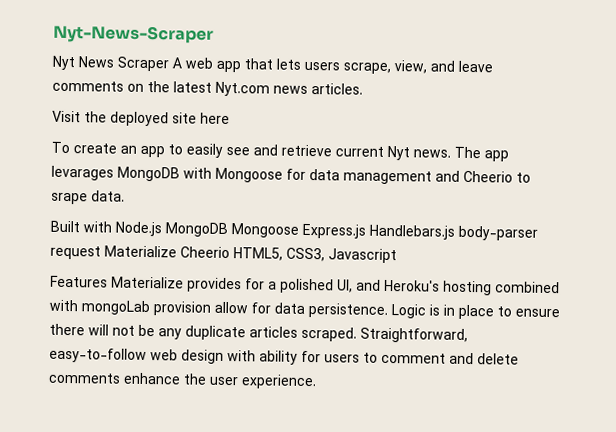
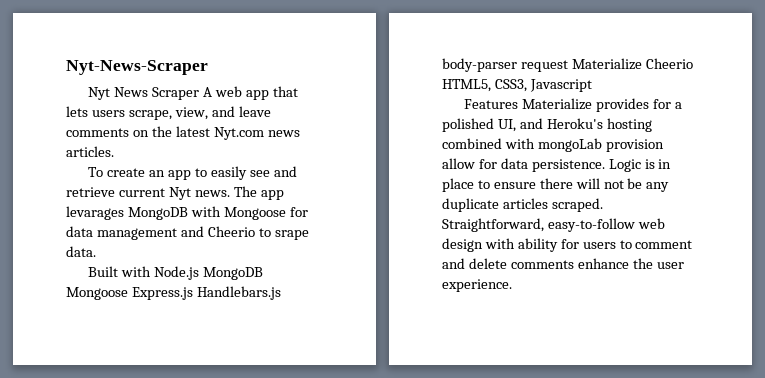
[52,110,230,127] // Visit the deployed site here -> (114, 151) none

